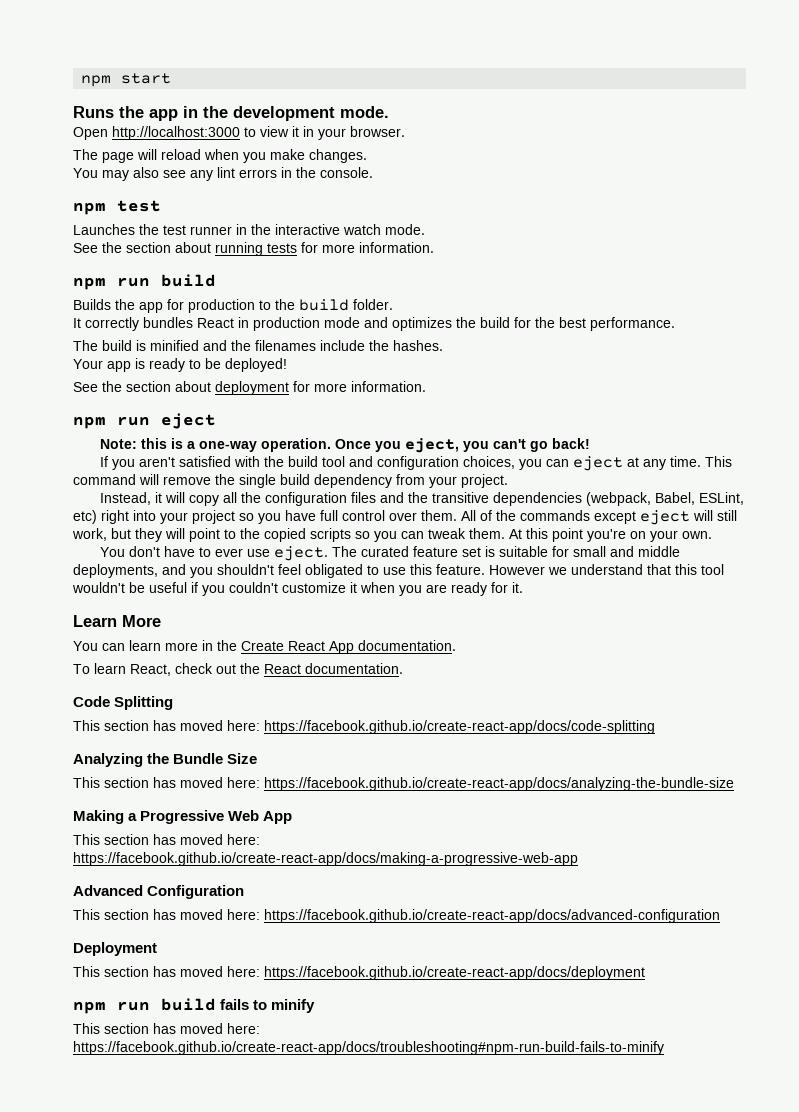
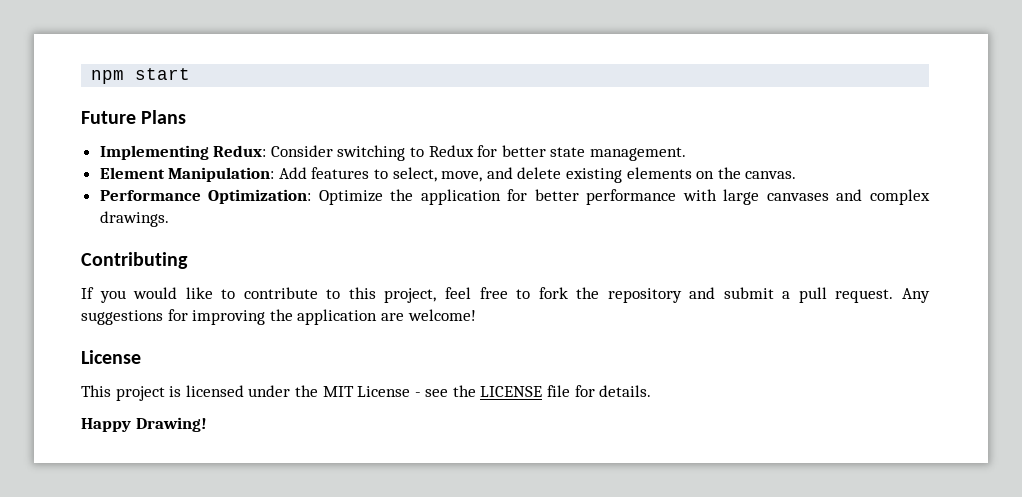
[73,106,389,121] [73,126,405,140] [73,149,367,163] [73,167,373,181] [73,200,161,215] [73,224,425,235] [73,242,434,256] [73,274,216,290] [73,299,393,313] [73,317,675,331] [73,340,443,351] [73,358,287,372] [73,381,426,395] [73,413,216,429] [100,438,591,453] [100,456,733,471] [73,474,508,488] [100,492,745,506] [73,510,737,525] [72,528,712,542] [100,546,681,561] [73,564,724,578] [72,582,523,596] [73,615,161,627] [73,640,456,654] [73,663,403,676] [73,696,174,710] [73,720,655,734] [73,753,258,767] [73,777,734,791] [73,810,293,824] [73,834,260,845] [73,852,578,866] [73,885,245,899] [73,909,720,923] [73,942,157,956] [73,966,645,980] [73,998,316,1014] [73,1023,260,1034] [73,1041,664,1055] Runs the app in the development mode. // Open http://localhost:3000 to view it in your browser. // The page will reload when you make changes. // You may also see any lint errors in the console. // npm test // Launches the test runner in the interactive watch mode. // See the section about running tests for more information. // npm run build // Builds the app for production to the build folder. // It correctly bundles React in production mode and optimizes the build for the best performance. // The build is minified and the filenames include the hashes. // Your app is ready to be deployed! // See the section about deployment for more information. // npm run eject // Note: this is a one-way operation. Once you eject, you can't go back! // If you aren't satisfied with the build tool and configuration choices, you can eject at any time. This command will remove the single build dependency from your project. // Instead, it will copy all the configuration files and the transitive dependencies (webpack, Babel, ESLint, etc) right into your project so you have full control over them. All of the commands except eject will still work, but they will point to the copied scripts so you can tweak them. At this point you're on your own. // You don't have to ever use eject. The curated feature set is suitable for small and middle deployments, and you shouldn't feel obligated to use this feature. However we understand that this tool wouldn't be useful if you couldn't customize it when you are ready for it. // Learn More // You can learn more in the Create React App documentation. // To learn React, check out the React documentation. // Code Splitting // This section has moved here: https://facebook.github.io/create-react-app/docs/code-splitting // Analyzing the Bundle Size // This section has moved here: https://facebook.github.io/create-react-app/docs/analyzing-the-bundle-size // Making a Progressive Web App // This section has moved here: https://facebook.github.io/create-react-app/docs/making-a-progressive-web-app // Advanced Configuration // This section has moved here: https://facebook.github.io/create-react-app/docs/advanced-configuration // Deployment // This section has moved here: https://facebook.github.io/create-react-app/docs/deployment // npm run build fails to minify // This section has moved here: https://facebook.github.io/create-react-app/docs/troubleshooting#npm-run-build-fails-to-minify -> [81,110,187,124] [99,145,687,161] [99,167,797,183] [99,189,930,205] [99,211,169,227] [81,252,188,269] [81,287,930,303] [81,309,476,325] [81,350,141,364] [81,385,652,401] [81,417,207,432] Future Plans // Implementing Redux: Consider switching to Redux for better state management. // Element Manipulation: Add features to select, move, and delete existing elements on the canvas. // Performance Optimization: Optimize the application for better performance with large canvases and complex drawings. // Contributing // If you would like to contribute to this project, feel free to fork the repository and submit a pull request. Any suggestions for improving the application are welcome! // License // This project is licensed under the MIT License - see the LICENSE file for details. // Happy Drawing!

